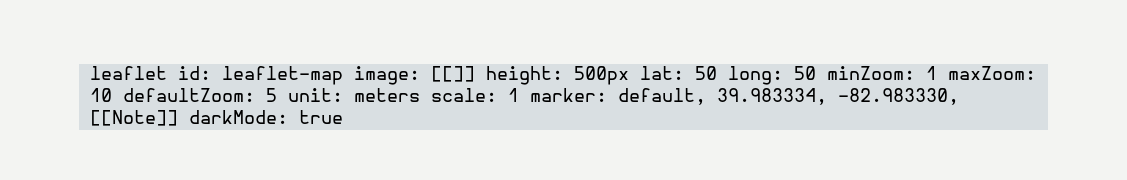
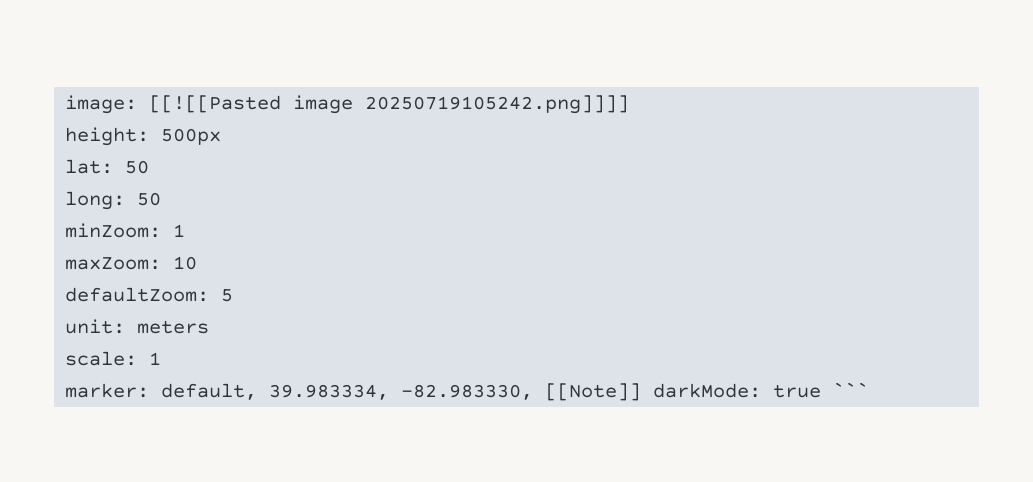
[90,66,476,85] leaflet id: leaflet-map image: [[]] -> [64,95,629,114] image: [[![[Pasted image 20250719105242.png]]]] //
(630, 75) none -> (221, 136) //
(718, 73) none -> (149, 167) //
(817, 73) none -> (161, 199) //
(938, 73) none -> (185, 230) //
(113, 95) none -> (197, 263) //
(278, 95) none -> (233, 295) //
(421, 95) none -> (209, 327) //
(520, 95) none -> (161, 358) //
(344, 117) none -> [832,382,869,397] ```

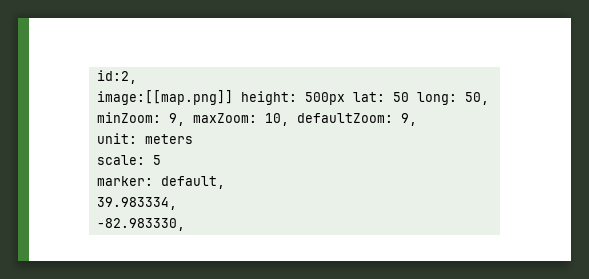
[64,95,629,114] image: [[![[Pasted image 20250719105242.png]]]] // -> [96,70,137,84] [96,90,233,105] id:2, // image:[[map.png]]
(221, 136) // -> (345, 98) none
[64,191,161,210] [64,223,185,238] [64,256,197,270] [64,287,233,302] // long: 50 // minZoom: 1 // maxZoom: 10 // defaultZoom: 5 -> [416,92,489,105] [96,112,417,126] long: 50, minZoom: 9, maxZoom: 10, defaultZoom: 9,
[148,352,161,365] 1 -> [152,155,161,165] 5
(257, 391) none -> (225, 182) //
[400,382,869,401] -82.983330, [[Note]] darkMode: true ``` -> [96,218,185,231] // -82.983330,

